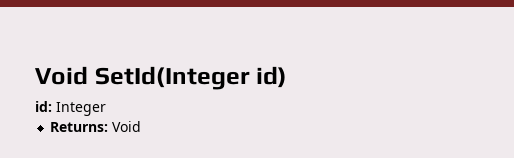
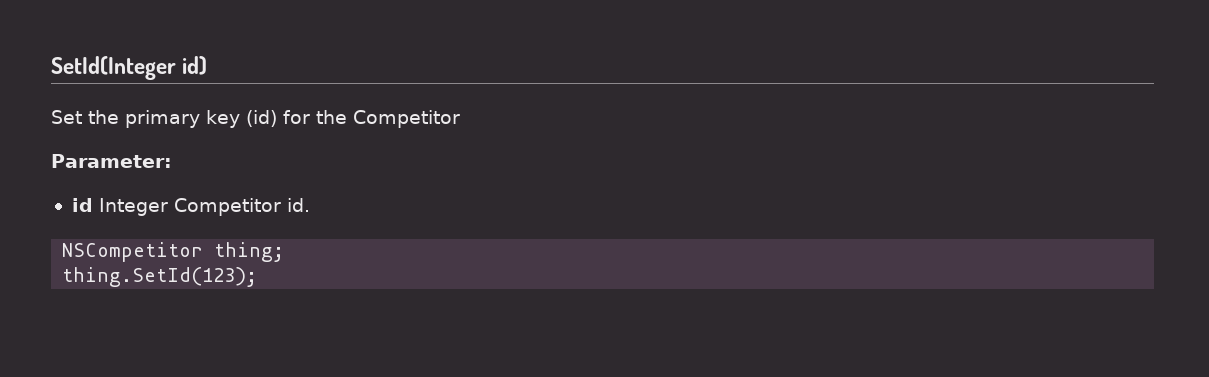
[35,66,88,85] Void -> (51, 68) none
[35,101,106,116] [50,121,142,132] id: Integer // Returns: Void -> [51,110,460,128] [51,154,172,168] [71,198,310,216] [62,242,285,262] [62,267,258,287] Set the primary key (id) for the Competitor // Parameter: // id Integer Competitor id. // NSCompetitor thing; // thing.SetId(123);

